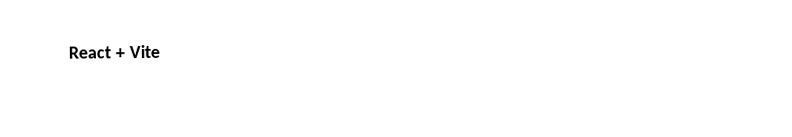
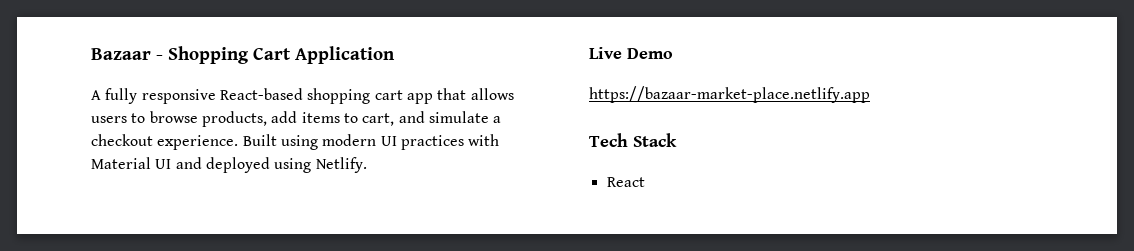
[68,44,160,59] React + Vite -> [91,46,395,64] [91,88,514,104] [91,111,502,127] [91,134,500,150] [91,157,367,173] [589,47,673,59] [589,86,870,103] [589,133,677,147] [606,177,645,187] Bazaar - Shopping Cart Application // A fully responsive React-based shopping cart app that allows users to browse products, add items to cart, and simulate a checkout experience. Built using modern UI practices with Material UI and deployed using Netlify. // Live Demo // https://bazaar-market-place.netlify.app // Tech Stack // React

